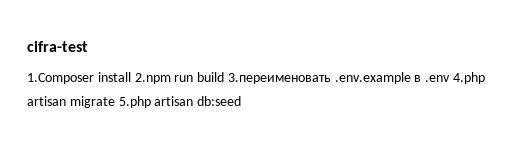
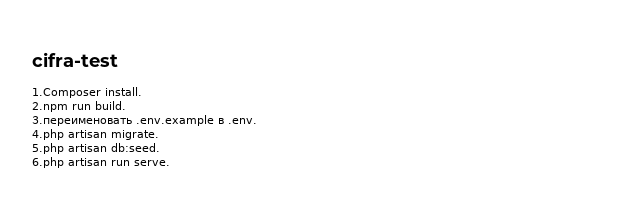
[97,72,131,82] install -> [105,87,142,96] install. //
[197,72,225,82] build -> [95,101,126,110] build. //
[425,75,451,82] .env -> [228,118,257,124] .env. //
[69,96,115,108] migrate -> [111,130,159,140] migrate. //
[197,96,242,106] db:seed -> [111,143,160,152] [32,157,170,168] db:seed. // 6.php artisan run serve.

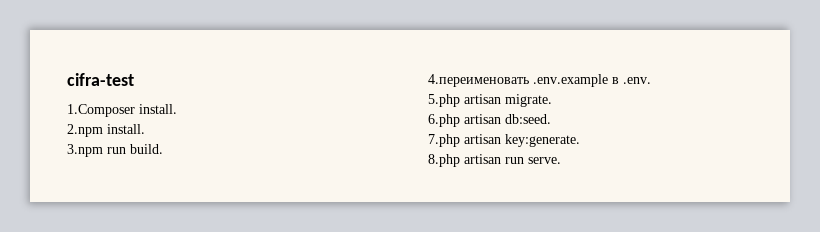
(68, 107) none -> [107,124,145,134] [67,144,103,157] install. // 3.npm
[32,116,132,126] 3.переименовать -> [428,74,529,87] 4.переименовать
[32,129,64,140] 4.php -> [428,94,460,107] 5.php
[32,143,64,154] 5.php -> [428,114,460,127] 6.php
[32,157,64,168] 6.php -> [428,134,580,147] [428,154,460,167] 7.php artisan key:generate. // 8.php

